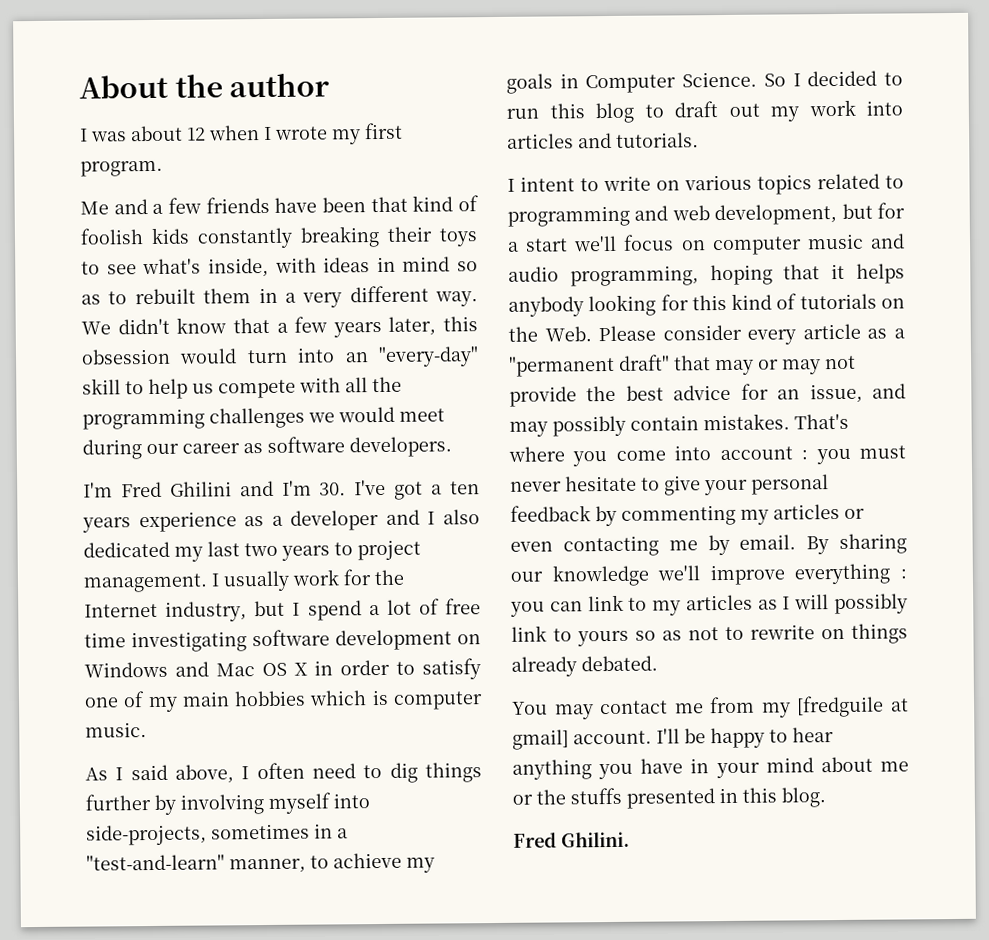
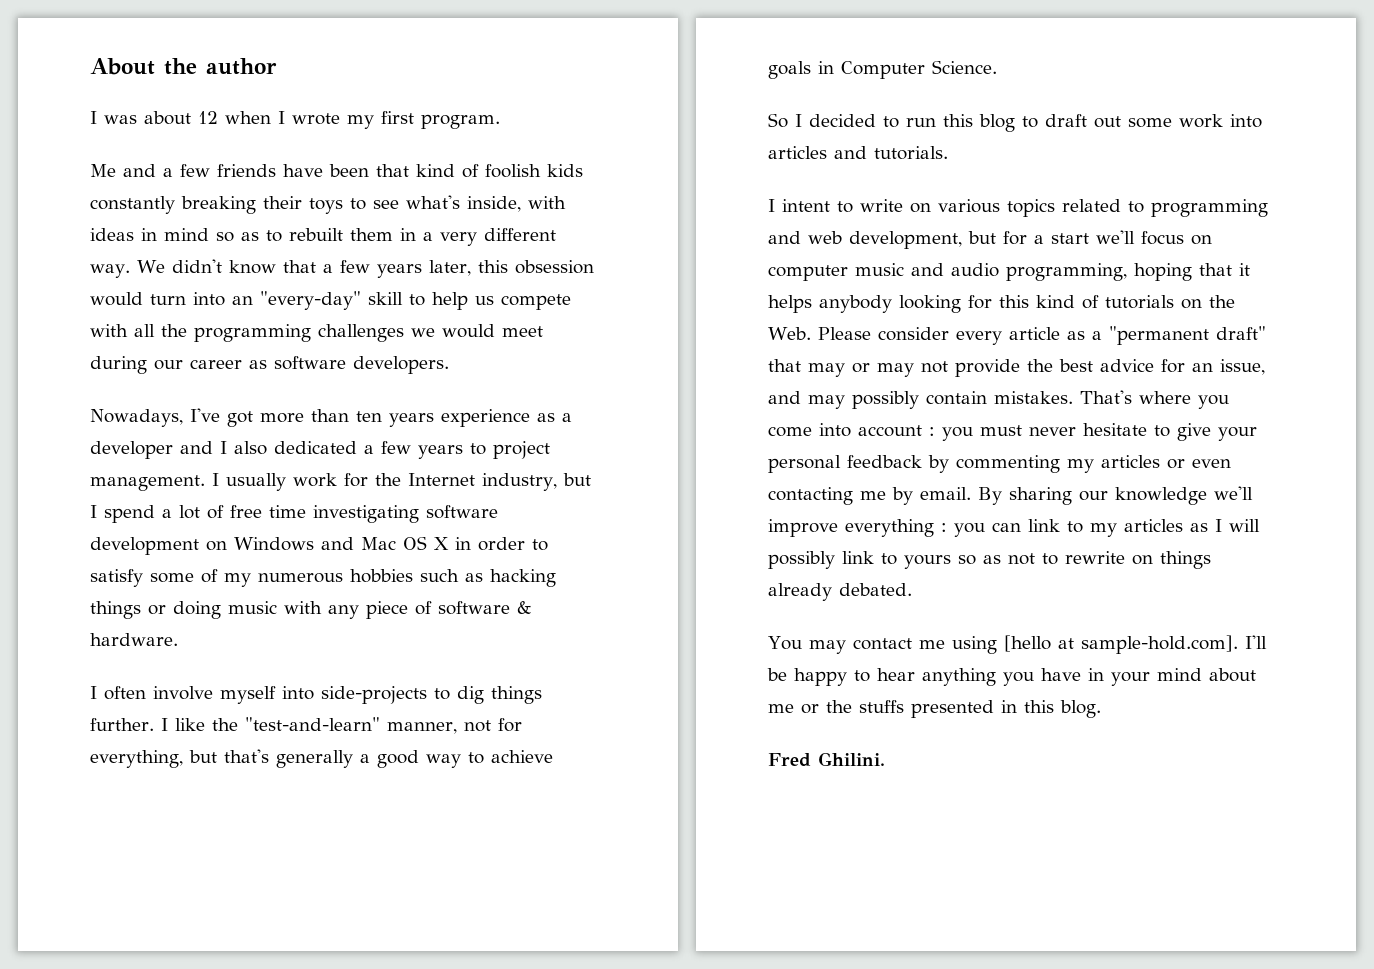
[83,479,443,500] I'm Fred Ghilini and I'm 30. I've got a -> [90,408,349,427] Nowadays, I've got more than
[174,541,278,562] my last two -> [364,441,411,454] a few
[84,697,119,708] one -> [150,573,194,583] some
[181,689,483,710] [85,722,147,738] [85,762,482,784] [85,792,370,815] [86,823,348,846] [86,854,306,874] main hobbies which is computer music. // As I said above, I often need to dig things further by involving myself into side-projects, sometimes in a "test-and-learn" manner, -> [258,569,556,587] [90,601,531,619] [90,633,178,646] [90,686,542,704] [90,717,522,734] [90,749,461,768] numerous hobbies such as hacking things or doing music with any piece of software & hardware. // I often involve myself into side-projects to dig things further. I like the "test-and-learn" manner, not for everything, but that's generally a good way
[406,857,435,873] my -> (553, 756) none
(758, 79) none -> (997, 67) //
[770,106,799,122] my -> [1128,118,1172,128] some
[709,695,909,718] [512,729,652,750] from my [fredguile at gmail] account. -> [951,635,1238,654] using [hello at sample-hold.com].

